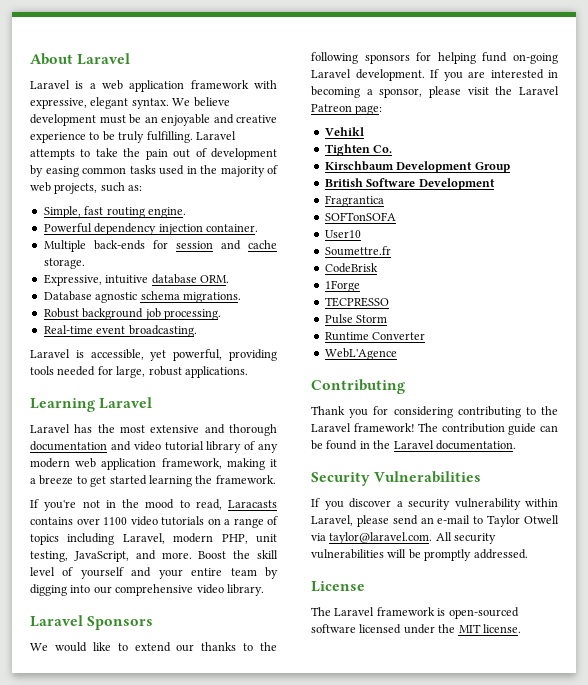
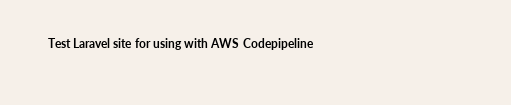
[30,53,131,65] [30,80,277,92] [30,97,230,109] [30,114,277,126] [30,131,236,143] [30,148,277,160] [30,165,278,177] [30,182,143,194] [43,206,186,218] [43,223,258,235] [43,240,277,252] [43,258,85,269] [43,274,229,286] [43,291,241,303] [43,308,221,320] [43,325,197,337] [30,349,277,361] [30,366,248,378] [30,397,153,412] [30,424,277,436] [30,441,278,453] [30,458,277,470] [30,475,276,487] [30,499,277,511] [30,516,278,528] [30,533,277,545] [30,550,278,562] [30,567,278,579] [30,584,264,596] [30,615,154,630] [30,642,277,652] [311,52,558,64] [311,69,558,81] [311,86,559,98] [311,104,383,115] [324,127,364,136] [324,144,393,156] [324,161,510,173] [324,178,495,190] [324,195,384,207] [324,212,396,221] [324,230,361,238] [324,246,391,256] [324,263,378,273] [324,280,360,292] [324,297,389,307] [324,314,388,324] [324,332,426,341] [324,348,397,360] [311,379,405,394] [311,406,558,418] [311,423,558,435] [311,440,516,450] [311,471,482,486] [311,498,558,510] [311,515,559,527] [311,532,497,544] [311,549,528,561] [311,581,365,592] [311,607,519,619] [311,624,521,634] About Laravel // Laravel is a web application framework with expressive, elegant syntax. We believe development must be an enjoyable and creative experience to be truly fulfilling. Laravel attempts to take the pain out of development by easing common tasks used in the majority of web projects, such as: // Simple, fast routing engine. // Powerful dependency injection container. // Multiple back-ends for session and cache storage. // Expressive, intuitive database ORM. // Database agnostic schema migrations. // Robust background job processing. // Real-time event broadcasting. // Laravel is accessible, yet powerful, providing tools needed for large, robust applications. // Learning Laravel // Laravel has the most extensive and thorough documentation and video tutorial library of any modern web application framework, making it a breeze to get started learning the framework. // If you're not in the mood to read, Laracasts contains over 1100 video tutorials on a range of topics including Laravel, modern PHP, unit testing, JavaScript, and more. Boost the skill level of yourself and your entire team by digging into our comprehensive video library. // Laravel Sponsors // We would like to extend our thanks to the following sponsors for helping fund on-going Laravel development. If you are interested in becoming a sponsor, please visit the Laravel Patreon page: // Vehikl // Tighten Co. // Kirschbaum Development Group // British Software Development // Fragrantica // SOFTonSOFA // User10 // Soumettre.fr // CodeBrisk // 1Forge // TECPRESSO // Pulse Storm // Runtime Converter // WebL'Agence // Contributing // Thank you for considering contributing to the Laravel framework! The contribution guide can be found in the Laravel documentation. // Security Vulnerabilities // If you discover a security vulnerability within Laravel, please send an e-mail to Taylor Otwell via taylor@laravel.com. All security vulnerabilities will be promptly addressed. // License // The Laravel framework is open-sourced software licensed under the MIT license. -> [48,38,314,50] Test Laravel site for using with AWS Codepipeline

